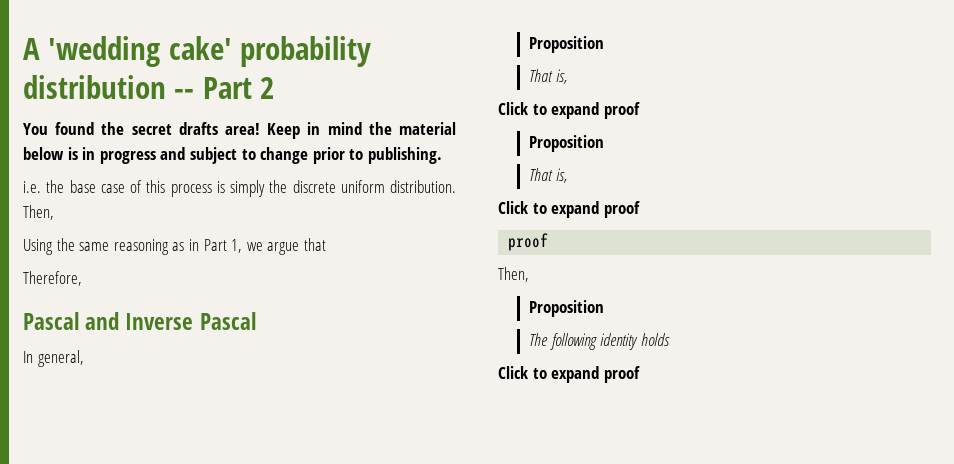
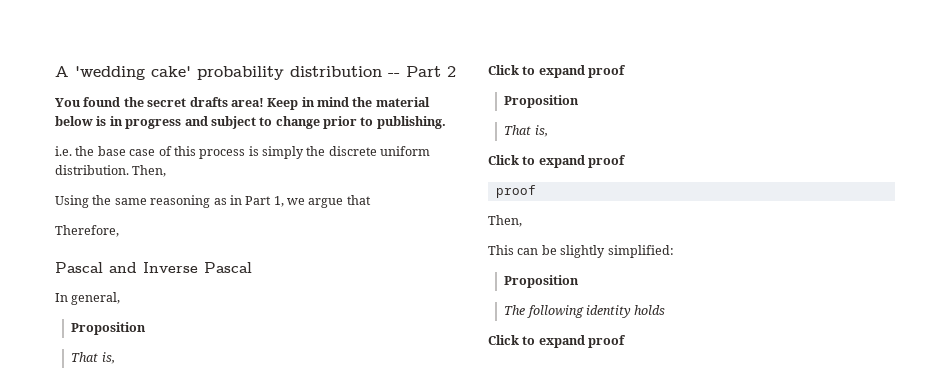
(529, 274) none -> [488,245,674,258] // This can be slightly simplified:

